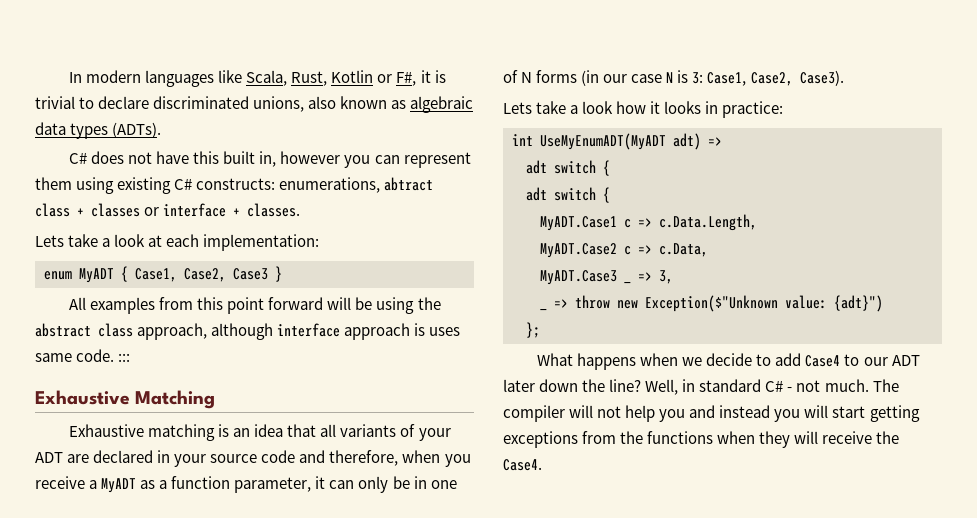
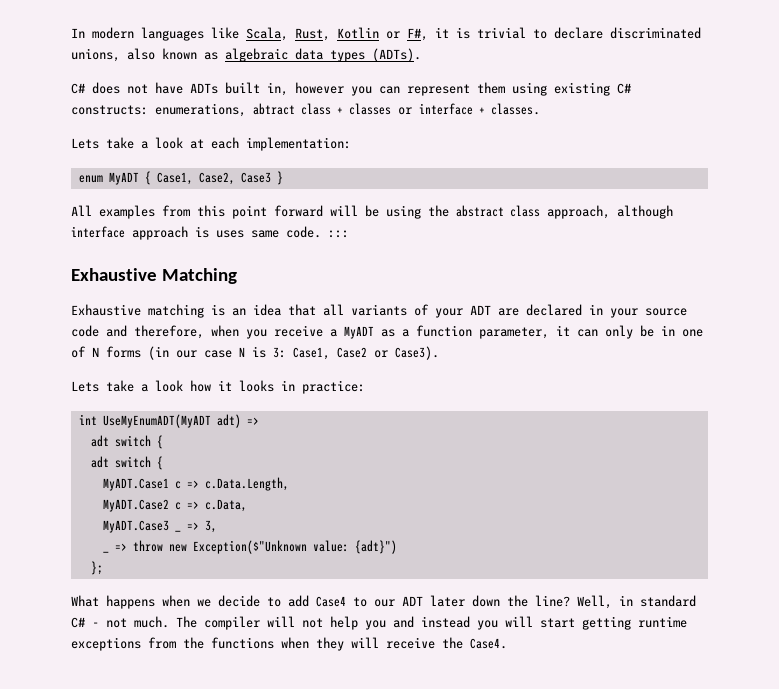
[193,151,220,164] this -> [190,83,218,94] ADTs
[750,72,793,86] Case2, -> [337,347,388,358] Case2 or
(920, 413) none -> [638,616,687,628] runtime

